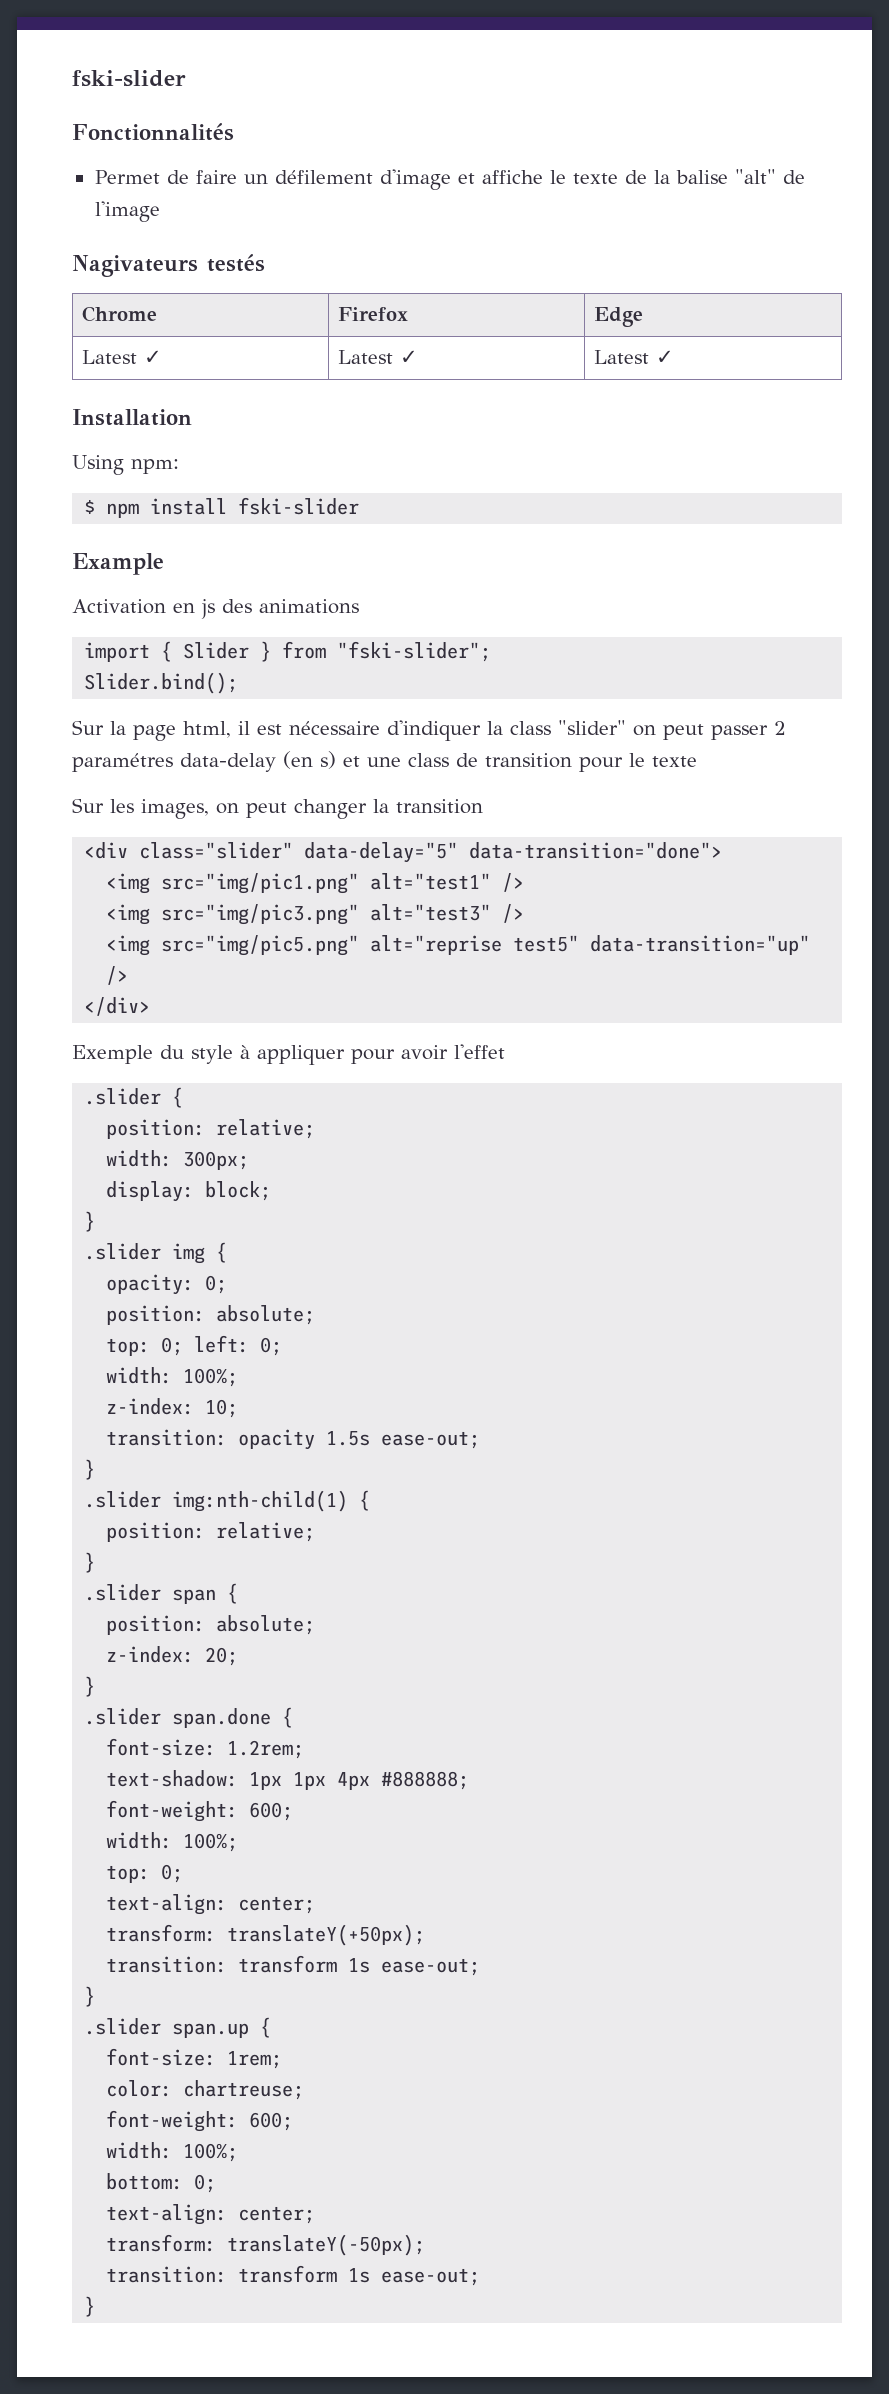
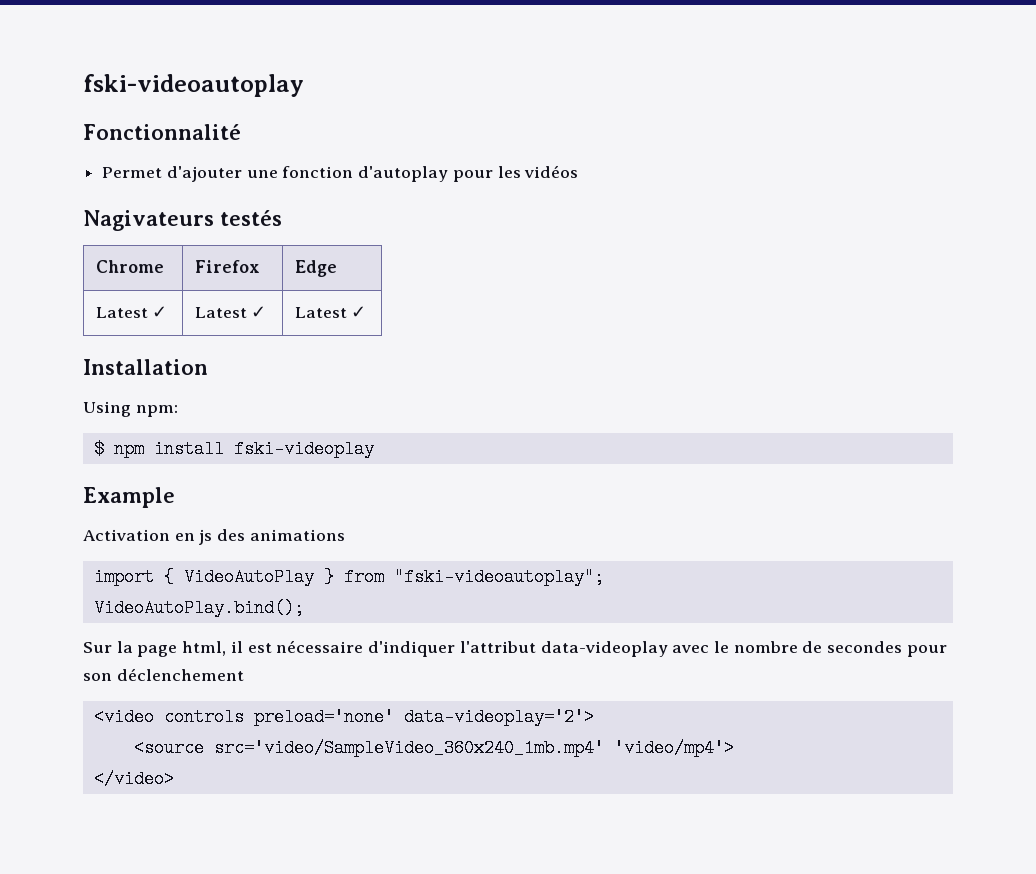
[72,70,186,87] [72,123,234,141] fski-slider // Fonctionnalités -> [83,74,304,97] [83,124,241,140] fski-videoautoplay // Fonctionnalité
[166,169,805,190] [94,201,160,222] de faire un défilement d'image et affiche le texte de la balise "alt" de l'image -> [166,165,579,182] d'ajouter une fonction d'autoplay pour les vidéos
[238,497,360,515] fski-slider -> [233,440,374,458] fski-videoplay
[183,642,250,659] Slider -> [183,568,314,586] VideoAutoPlay
[337,641,492,662] [84,672,239,694] "fski-slider"; // Slider.bind(); -> [393,568,604,586] [93,599,304,617] "fski-videoautoplay"; // VideoAutoPlay.bind();
[487,720,786,740] [72,751,697,772] [72,798,483,819] [84,842,723,863] [106,873,525,894] [106,904,525,925] [106,935,811,956] [106,966,129,985] [84,997,151,1016] [72,1044,505,1065] [84,1087,184,1108] [106,1119,316,1139] [106,1150,250,1170] [106,1181,272,1202] [84,1211,96,1232] [84,1242,228,1264] [106,1274,228,1295] [106,1305,316,1325] [106,1335,283,1356] [106,1367,239,1387] [106,1398,239,1418] [106,1429,481,1450] [84,1459,96,1480] [84,1490,371,1512] [106,1522,316,1542] [84,1552,96,1573] [84,1583,239,1604] [106,1615,316,1635] [106,1646,239,1666] [84,1676,96,1697] [84,1707,294,1728] [106,1738,305,1759] [106,1770,470,1790] [106,1800,294,1822] [106,1832,239,1852] [106,1864,184,1883] [106,1894,316,1915] [106,1924,426,1946] [106,1955,481,1976] [84,1986,96,2007] [84,2017,272,2038] [106,2048,283,2069] [106,2080,305,2100] [106,2110,294,2132] [106,2142,239,2162] [106,2173,217,2193] [106,2204,316,2225] [106,2234,426,2256] [106,2265,481,2286] [84,2296,96,2317] la class "slider" on peut passer 2 paramétres data-delay (en s) et une class de transition pour le texte // Sur les images, on peut changer la transition // <div class="slider" data-delay="5" data-transition="done"> // <img src="img/pic1.png" alt="test1" /> // <img src="img/pic3.png" alt="test3" /> // <img src="img/pic5.png" alt="reprise test5" data-transition="up" /> // </div> // Exemple du style à appliquer pour avoir l'effet // .slider { // position: relative; // width: 300px; // display: block; // } // .slider img { // opacity: 0; // position: absolute; // top: 0; left: 0; // width: 100%; // z-index: 10; // transition: opacity 1.5s ease-out; // } // .slider img:nth-child(1) { // position: relative; // } // .slider span { // position: absolute; // z-index: 20; // } // .slider span.done { // font-size: 1.2rem; // text-shadow: 1px 1px 4px #888888; // font-weight: 600; // width: 100%; // top: 0; // text-align: center; // transform: translateY(+50px); // transition: transform 1s ease-out; // } // .slider span.up { // font-size: 1rem; // color: chartreuse; // font-weight: 600; // width: 100%; // bottom: 0; // text-align: center; // transform: translateY(-50px); // transition: transform 1s ease-out; // } -> [459,641,947,657] [83,668,244,681] [93,708,594,726] [133,739,734,757] [93,770,174,788] l'attribut data-videoplay avec le nombre de secondes pour son déclenchement // <video controls preload='none' data-videoplay='2'> // <source src='video/SampleVideo_360x240_1mb.mp4' 'video/mp4'> // </video>

